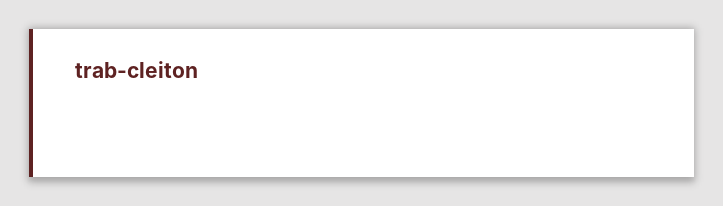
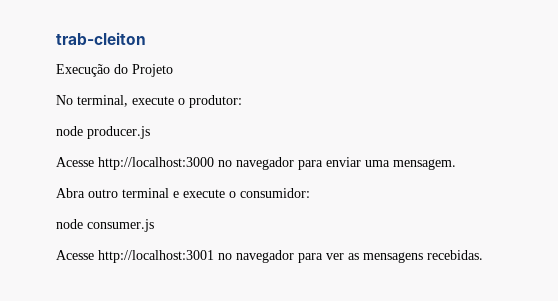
(198, 69) none -> [56,64,173,77] [56,95,242,108] [56,126,150,139] [56,157,456,170] [56,188,310,198] [56,219,154,232] [56,250,483,263] // Execução do Projeto // No terminal, execute o produtor: // node producer.js // Acesse http://localhost:3000 no navegador para enviar uma mensagem. // Abra outro terminal e execute o consumidor: // node consumer.js // Acesse http://localhost:3001 no navegador para ver as mensagens recebidas.

